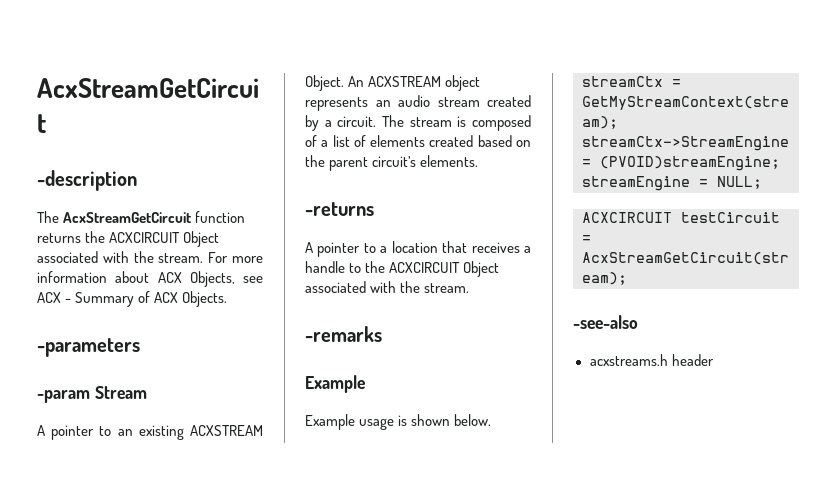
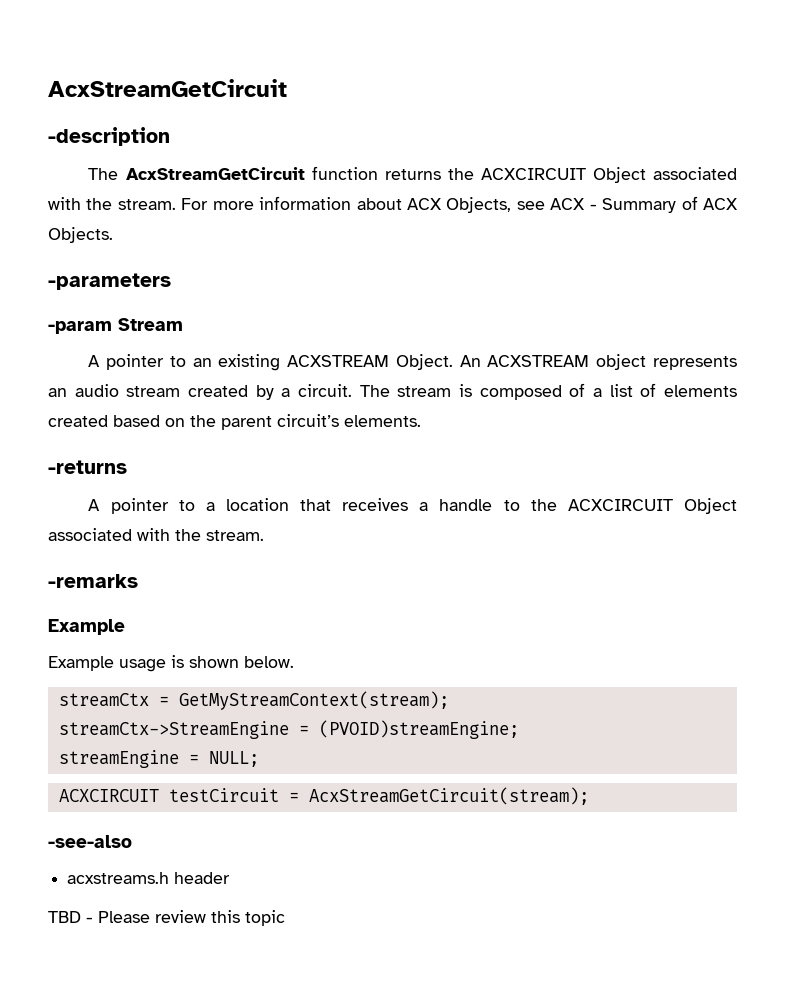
(714, 360) none -> [48,910,285,926] // TBD - Please review this topic

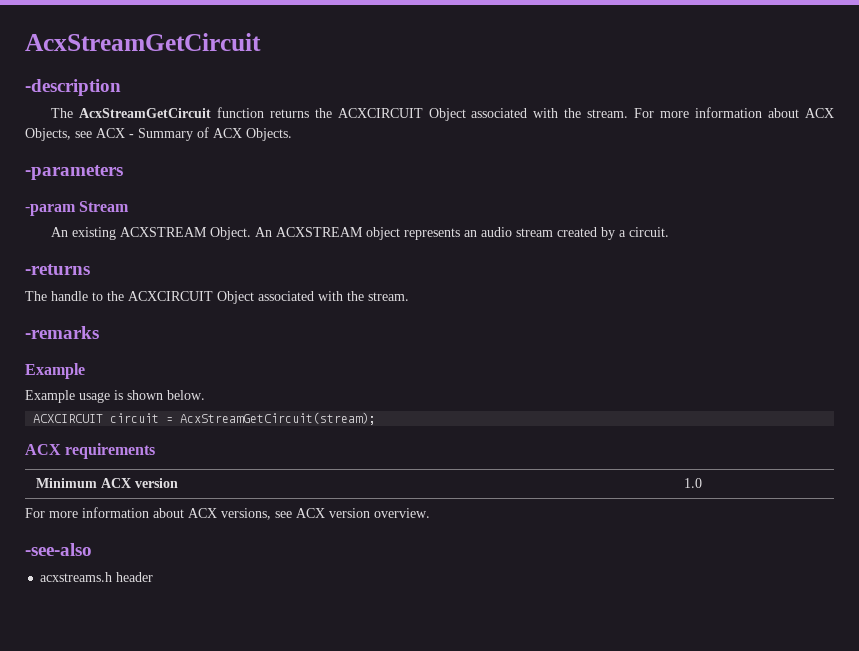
[88,354,212,370] A pointer to an -> [50,227,68,237] An
[359,383,737,400] [48,414,421,430] [48,460,127,474] [88,498,429,514] The stream is composed of a list of elements created based on the parent circuit’s elements. // -returns // A pointer to a location that receives a -> [25,264,90,275] [25,291,47,301] // -returns // The
[58,691,449,710] [58,720,519,739] [58,750,259,768] [58,788,279,802] // streamCtx = GetMyStreamContext(stream); // streamCtx->StreamEngine = (PVOID)streamEngine; // streamEngine = NULL; // ACXCIRCUIT testCircuit -> [33,413,160,423] // ACXCIRCUIT circuit
[48,835,132,848] [67,872,231,884] [48,910,285,926] -see-also // acxstreams.h header // TBD - Please review this topic -> [25,443,156,459] [35,478,178,488] [683,478,702,488] [25,507,430,520] [25,543,92,556] [40,572,154,582] ACX requirements // Minimum ACX version | 1.0 // For more information about ACX versions, see ACX version overview. // -see-also // acxstreams.h header

